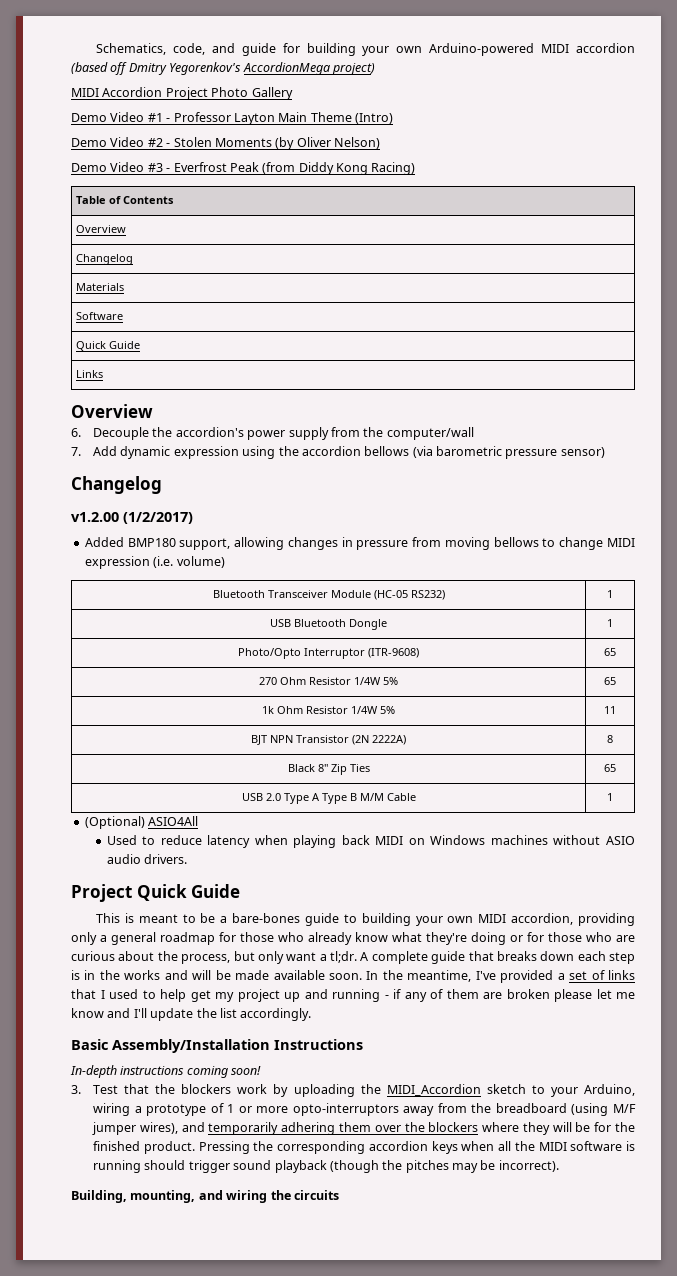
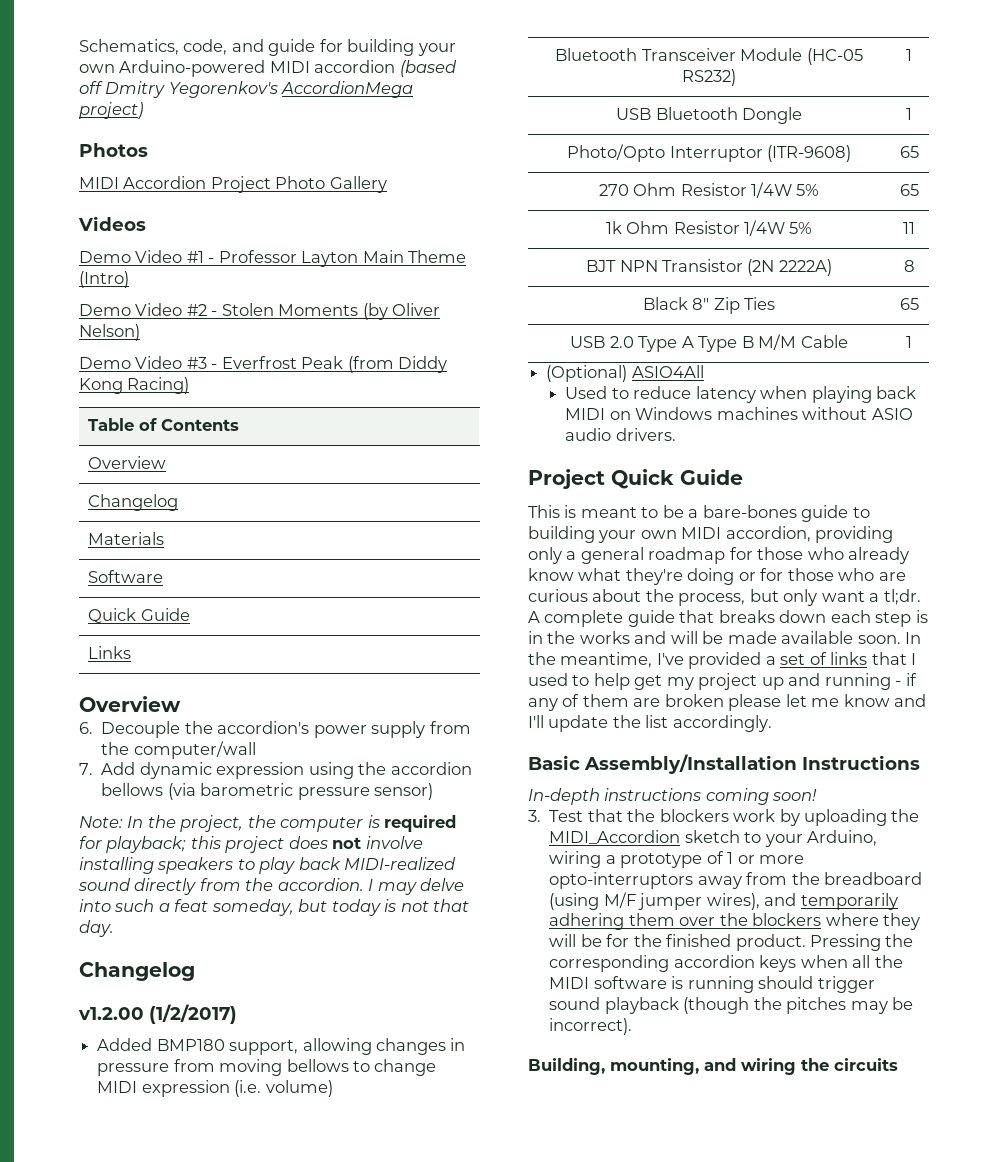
(375, 69) none -> [79,143,148,157] // Photos
(293, 93) none -> [78,216,146,231] // Videos
(605, 452) none -> [79,815,457,832] [79,836,423,853] [79,857,457,874] [78,878,465,895] [79,899,470,916] [79,920,114,937] // Note: In the project, the computer is required for playback; this project does not involve installing speakers to play back MIDI-realized sound directly from the accordion. I may delve into such a feat someday, but today is not that day.

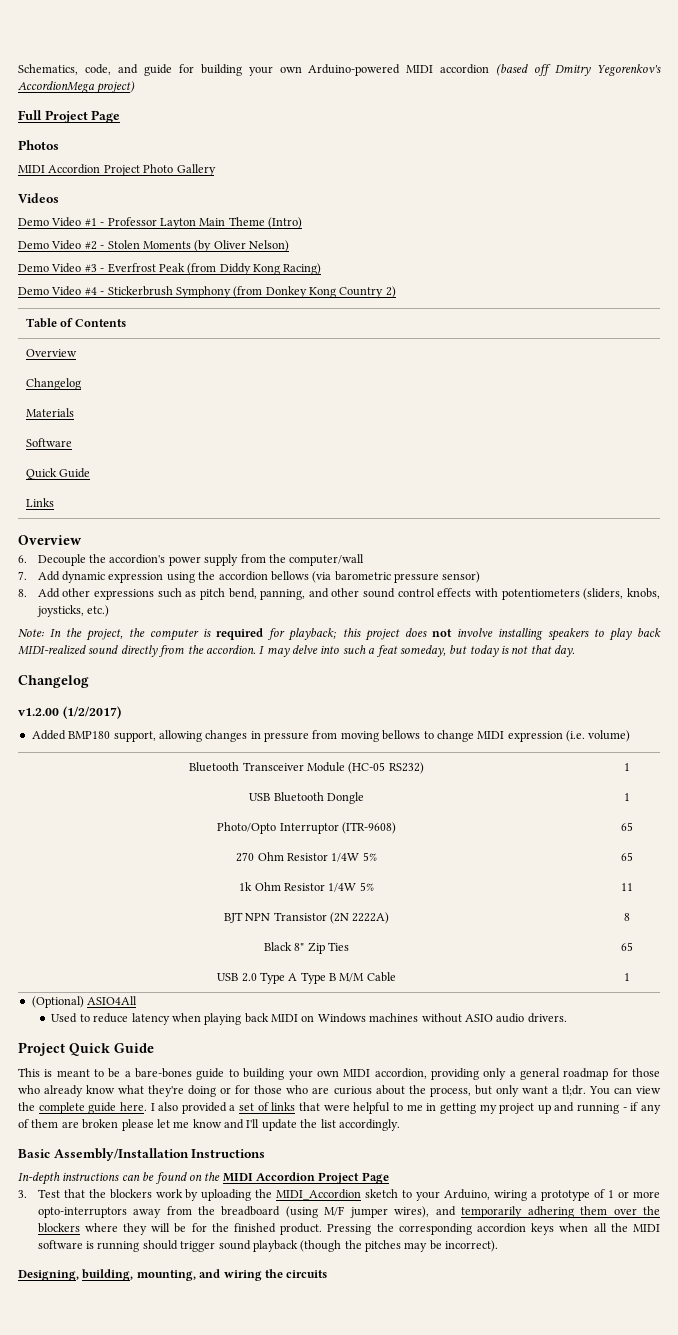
(143, 110) none -> [18,110,121,123] // Full Project Page
(190, 385) none -> [18,286,396,298] // Demo Video #4 - Stickerbrush Symphony (from Donkey Kong Country 2)
(434, 791) none -> [18,588,660,600] [36,605,110,617] // 8. Add other expressions such as pitch bend, panning, and other sound control effects with potentiometers (sliders, knobs, joysticks, etc.)
[528,610,928,627] [528,631,922,644] [528,652,684,668] A complete guide that breaks down each step is in the works and will be made available soon. In the meantime, I've -> [588,1086,661,1095] [18,1102,179,1114] You can view the complete guide here. I also
[911,653,917,665] [528,673,663,690] I used to help get -> [323,1102,476,1114] were helpful to me in getting
[705,788,818,805] coming soon! -> [121,1172,389,1184] can be found on the MIDI Accordion Project Page
[528,1058,605,1075] Building, -> [18,1269,134,1281] Designing, building,

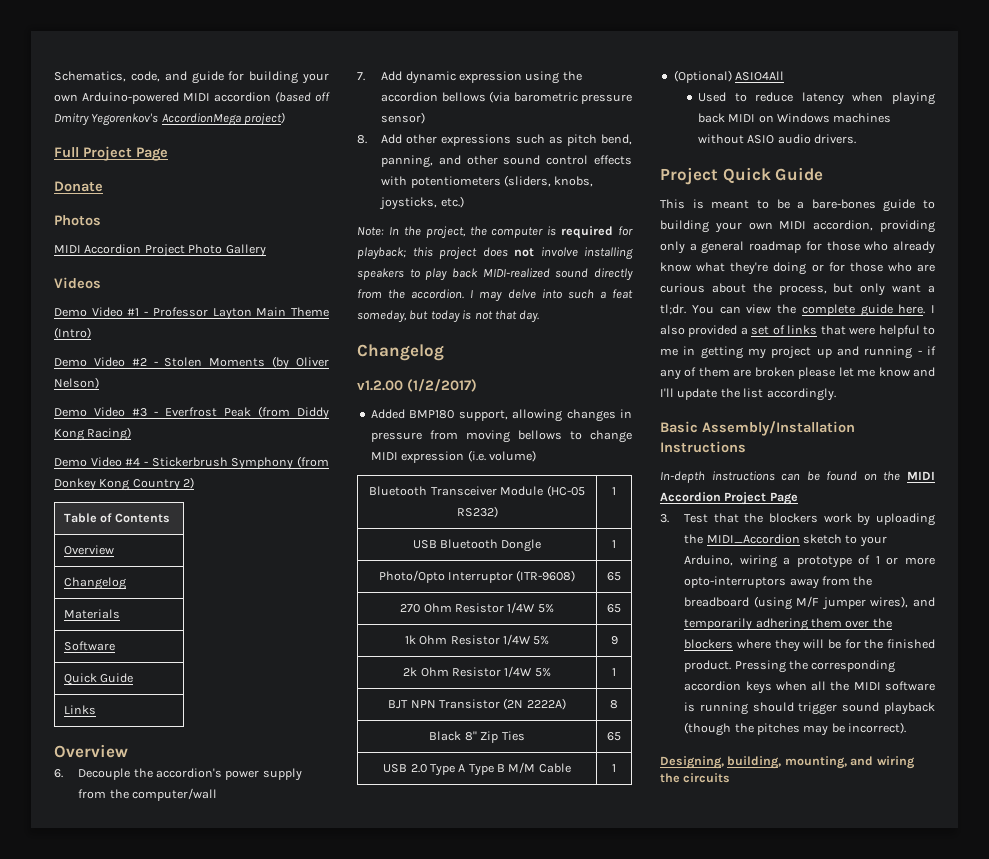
(121, 116) none -> [54,181,103,192] // Donate
[621,883,633,891] 11 -> [610,636,618,645] [403,666,551,677] [612,668,616,676] 9 // 2k Ohm Resistor 1/4W 5% | 1

